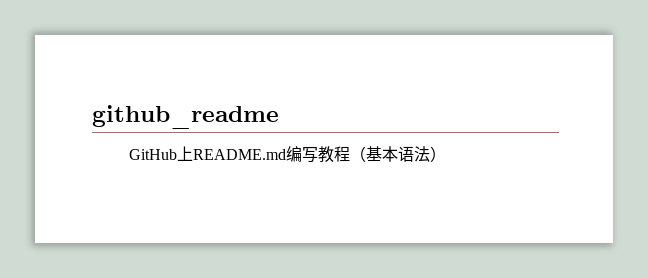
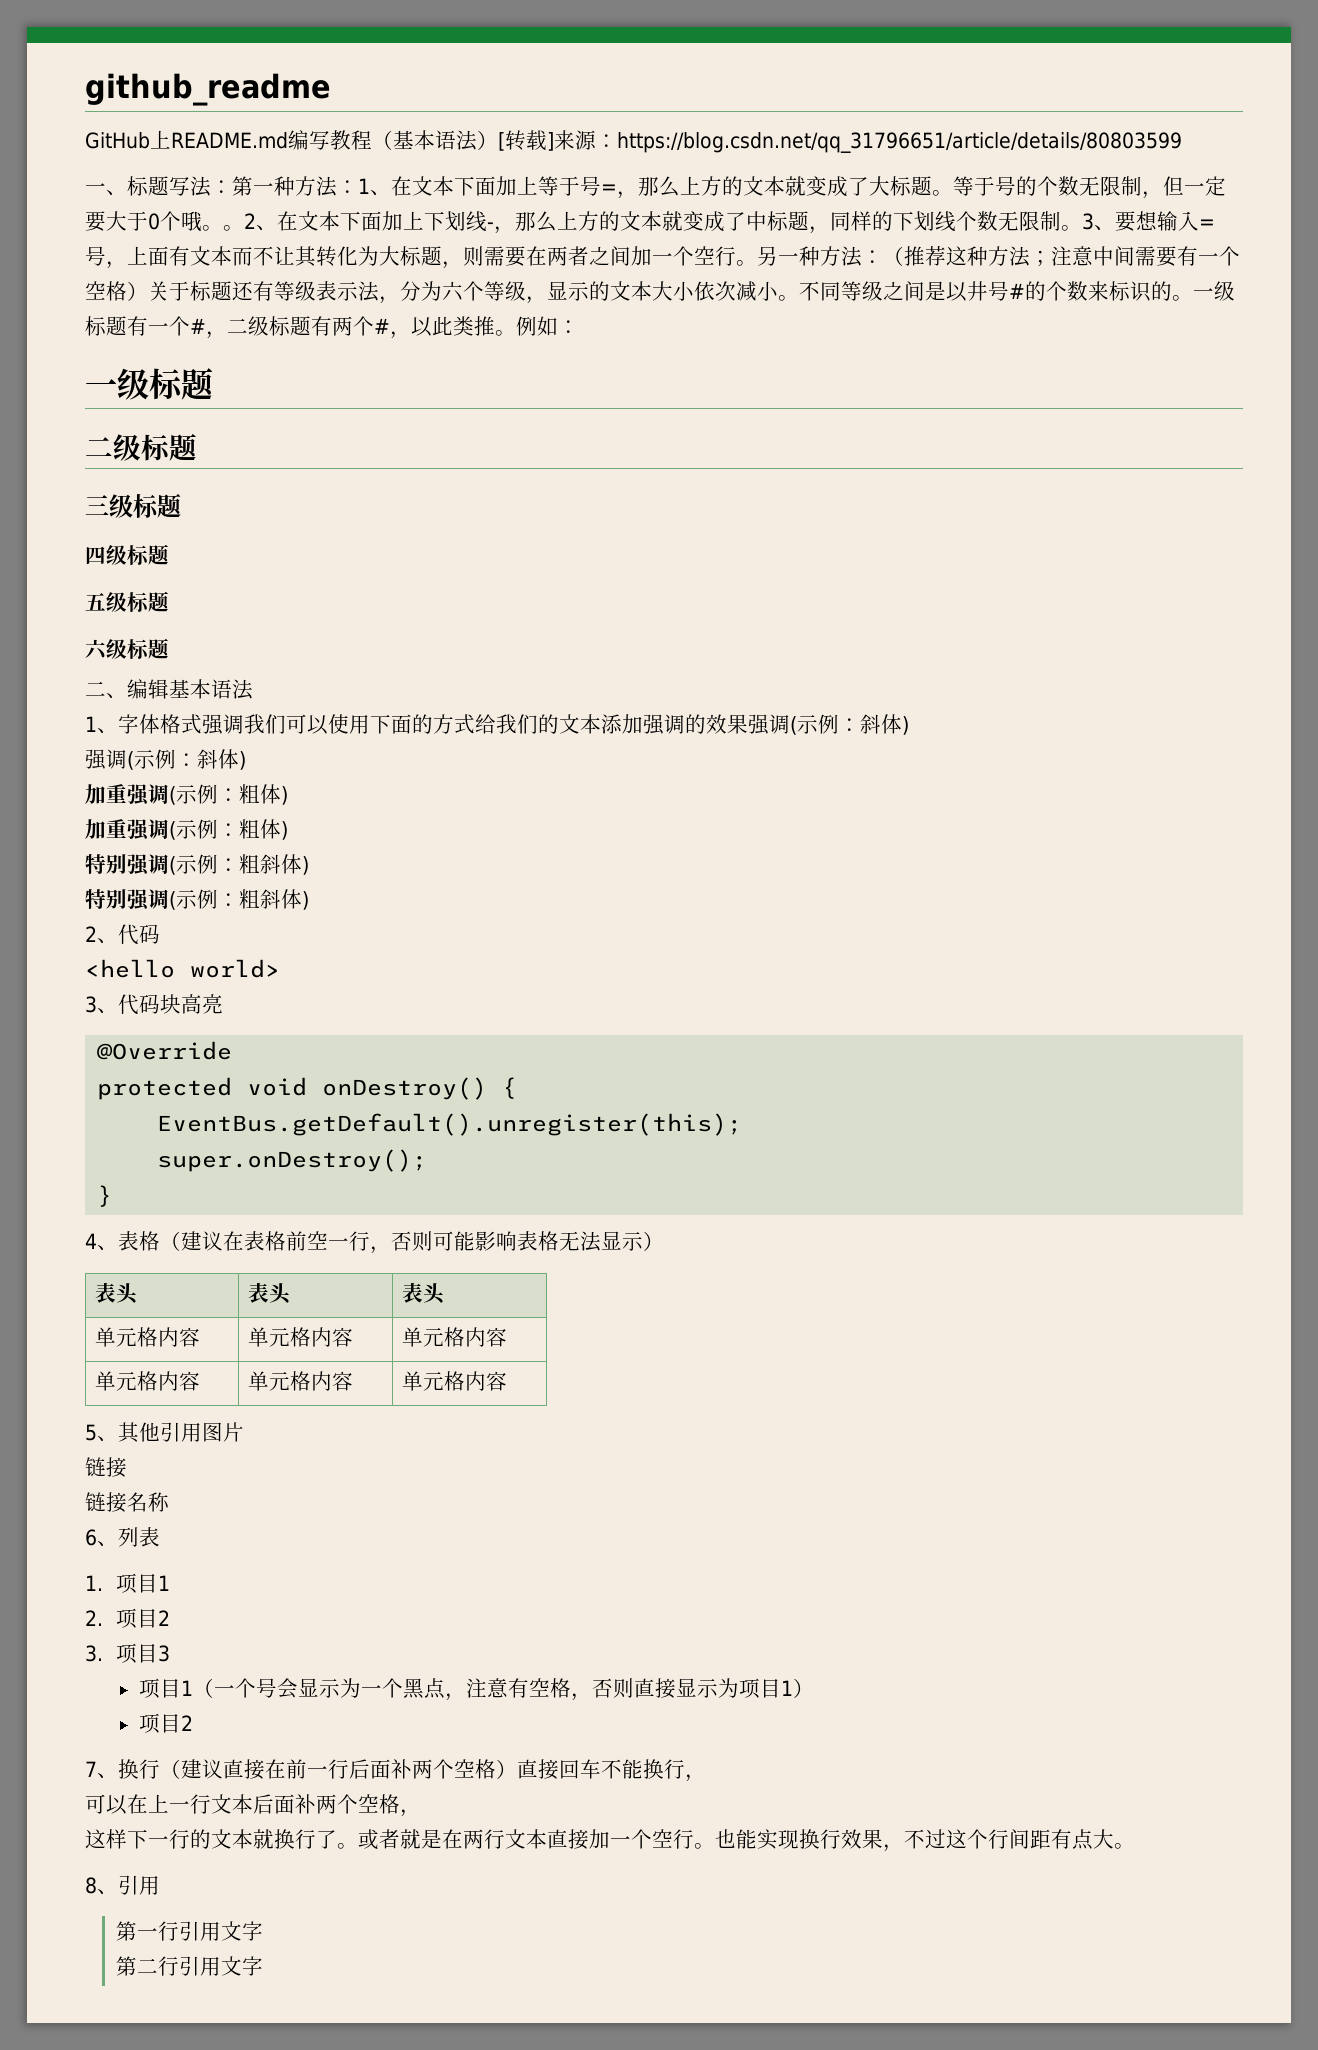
(447, 154) none -> [498,130,1182,153] [85,176,1226,199] [85,211,1215,234] [85,246,1240,269] [85,281,1235,304] [85,316,579,339] [85,368,213,400] [85,433,197,461] [85,493,181,518] [85,544,169,566] [85,591,169,613] [85,638,169,660] [85,679,253,700] [85,714,909,735] [85,749,246,770] [85,784,288,806] [85,819,288,841] [85,854,309,876] [85,889,309,911] [85,924,160,945] [85,959,280,978] [85,994,223,1015] [97,1041,233,1060] [97,1077,518,1100] [157,1113,743,1136] [157,1149,428,1172] [97,1185,113,1207] [85,1231,664,1254] [94,1282,139,1304] [247,1282,292,1304] [401,1282,446,1304] [94,1327,200,1347] [247,1327,353,1347] [401,1327,507,1347] [94,1371,200,1391] [247,1371,353,1391] [401,1371,507,1391] [85,1422,244,1443] [85,1457,127,1478] [85,1492,169,1513] [85,1527,160,1547] [85,1573,171,1594] [85,1608,171,1629] [85,1643,171,1664] [138,1678,814,1701] [138,1713,193,1734] [85,1759,706,1782] [85,1794,421,1817] [85,1829,1135,1852] [85,1875,160,1895] [116,1921,264,1941] [116,1956,264,1976] [转载]来源：https://blog.csdn.net/qq_31796651/article/details/80803599 // 一、标题写法：第一种方法：1、在文本下面加上等于号=，那么上方的文本就变成了大标题。等于号的个数无限制，但一定要大于0个哦。。2、在文本下面加上下划线-，那么上方的文本就变成了中标题，同样的下划线个数无限制。3、要想输入=号，上面有文本而不让其转化为大标题，则需要在两者之间加一个空行。另一种方法：（推荐这种方法；注意中间需要有一个空格）关于标题还有等级表示法，分为六个等级，显示的文本大小依次减小。不同等级之间是以井号#的个数来标识的。一级标题有一个#，二级标题有两个#，以此类推。例如： // 一级标题 // 二级标题 // 三级标题 // 四级标题 // 五级标题 // 六级标题 // 二、编辑基本语法 // 1、字体格式强调我们可以使用下面的方式给我们的文本添加强调的效果强调(示例：斜体) // 强调(示例：斜体) // 加重强调(示例：粗体) // 加重强调(示例：粗体) // 特别强调(示例：粗斜体) // 特别强调(示例：粗斜体) // 2、代码 // <hello world> // 3、代码块高亮 // @Override // protected void onDestroy() { // EventBus.getDefault().unregister(this); // super.onDestroy(); // } // 4、表格（建议在表格前空一行，否则可能影响表格无法显示） // 表头 | 表头 | 表头 // 单元格内容 | 单元格内容 | 单元格内容 // 单元格内容 | 单元格内容 | 单元格内容 // 5、其他引用图片 // 链接 // 链接名称 // 6、列表 // 1.项目1 // 2.项目2 // 3.项目3 // 项目1（一个号会显示为一个黑点，注意有空格，否则直接显示为项目1） // 项目2 // 7、换行（建议直接在前一行后面补两个空格）直接回车不能换行， // 可以在上一行文本后面补两个空格， // 这样下一行的文本就换行了。或者就是在两行文本直接加一个空行。也能实现换行效果，不过这个行间距有点大。 // 8、引用 // 第一行引用文字 // 第二行引用文字

